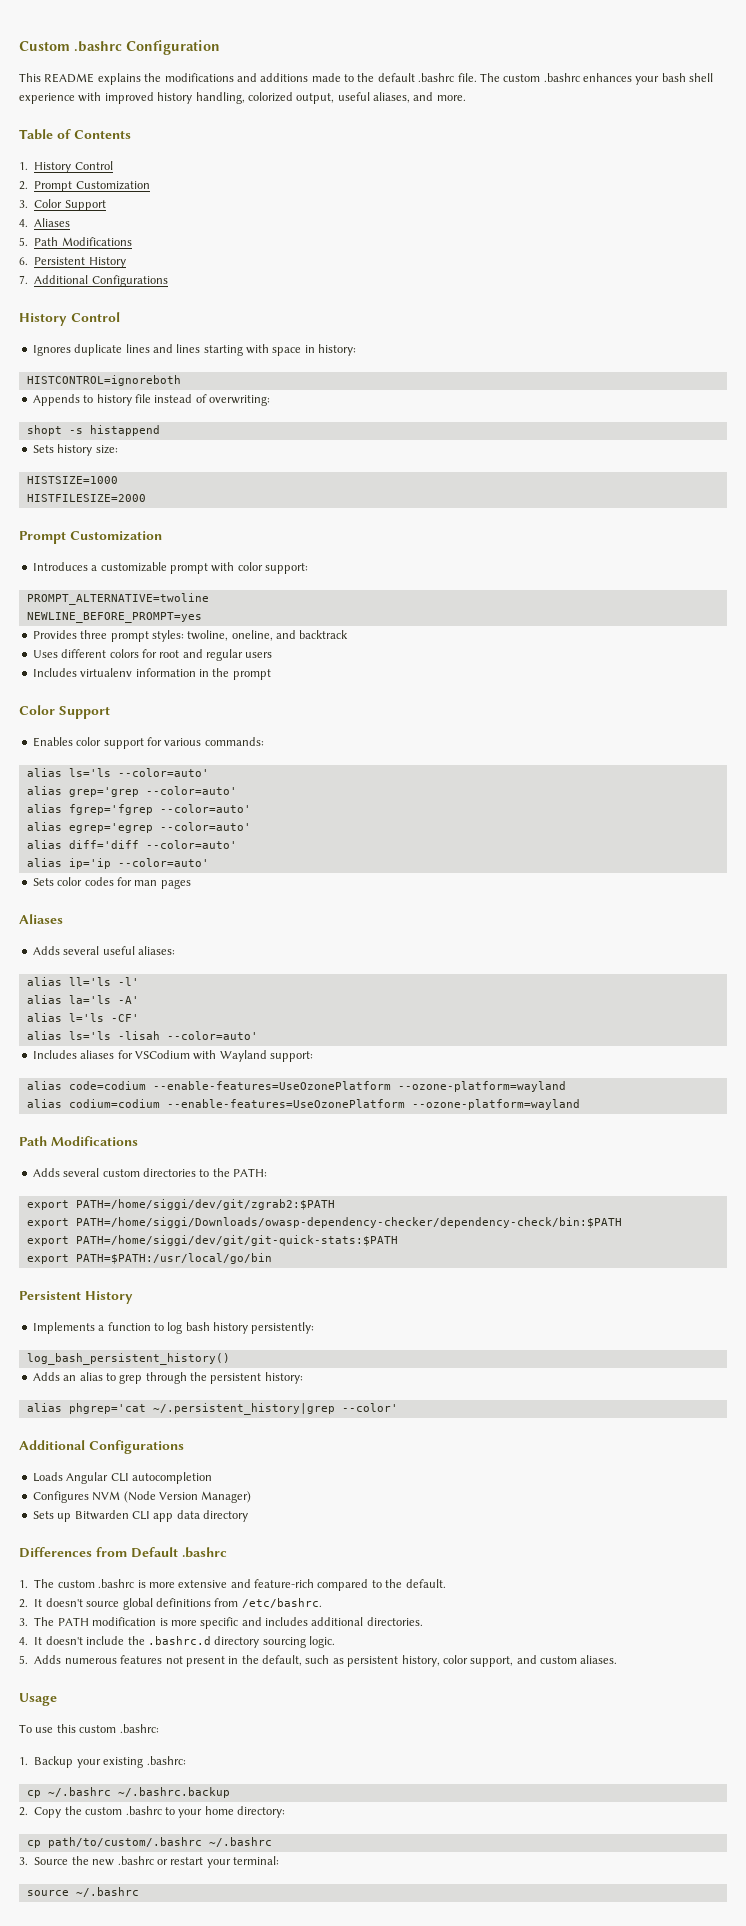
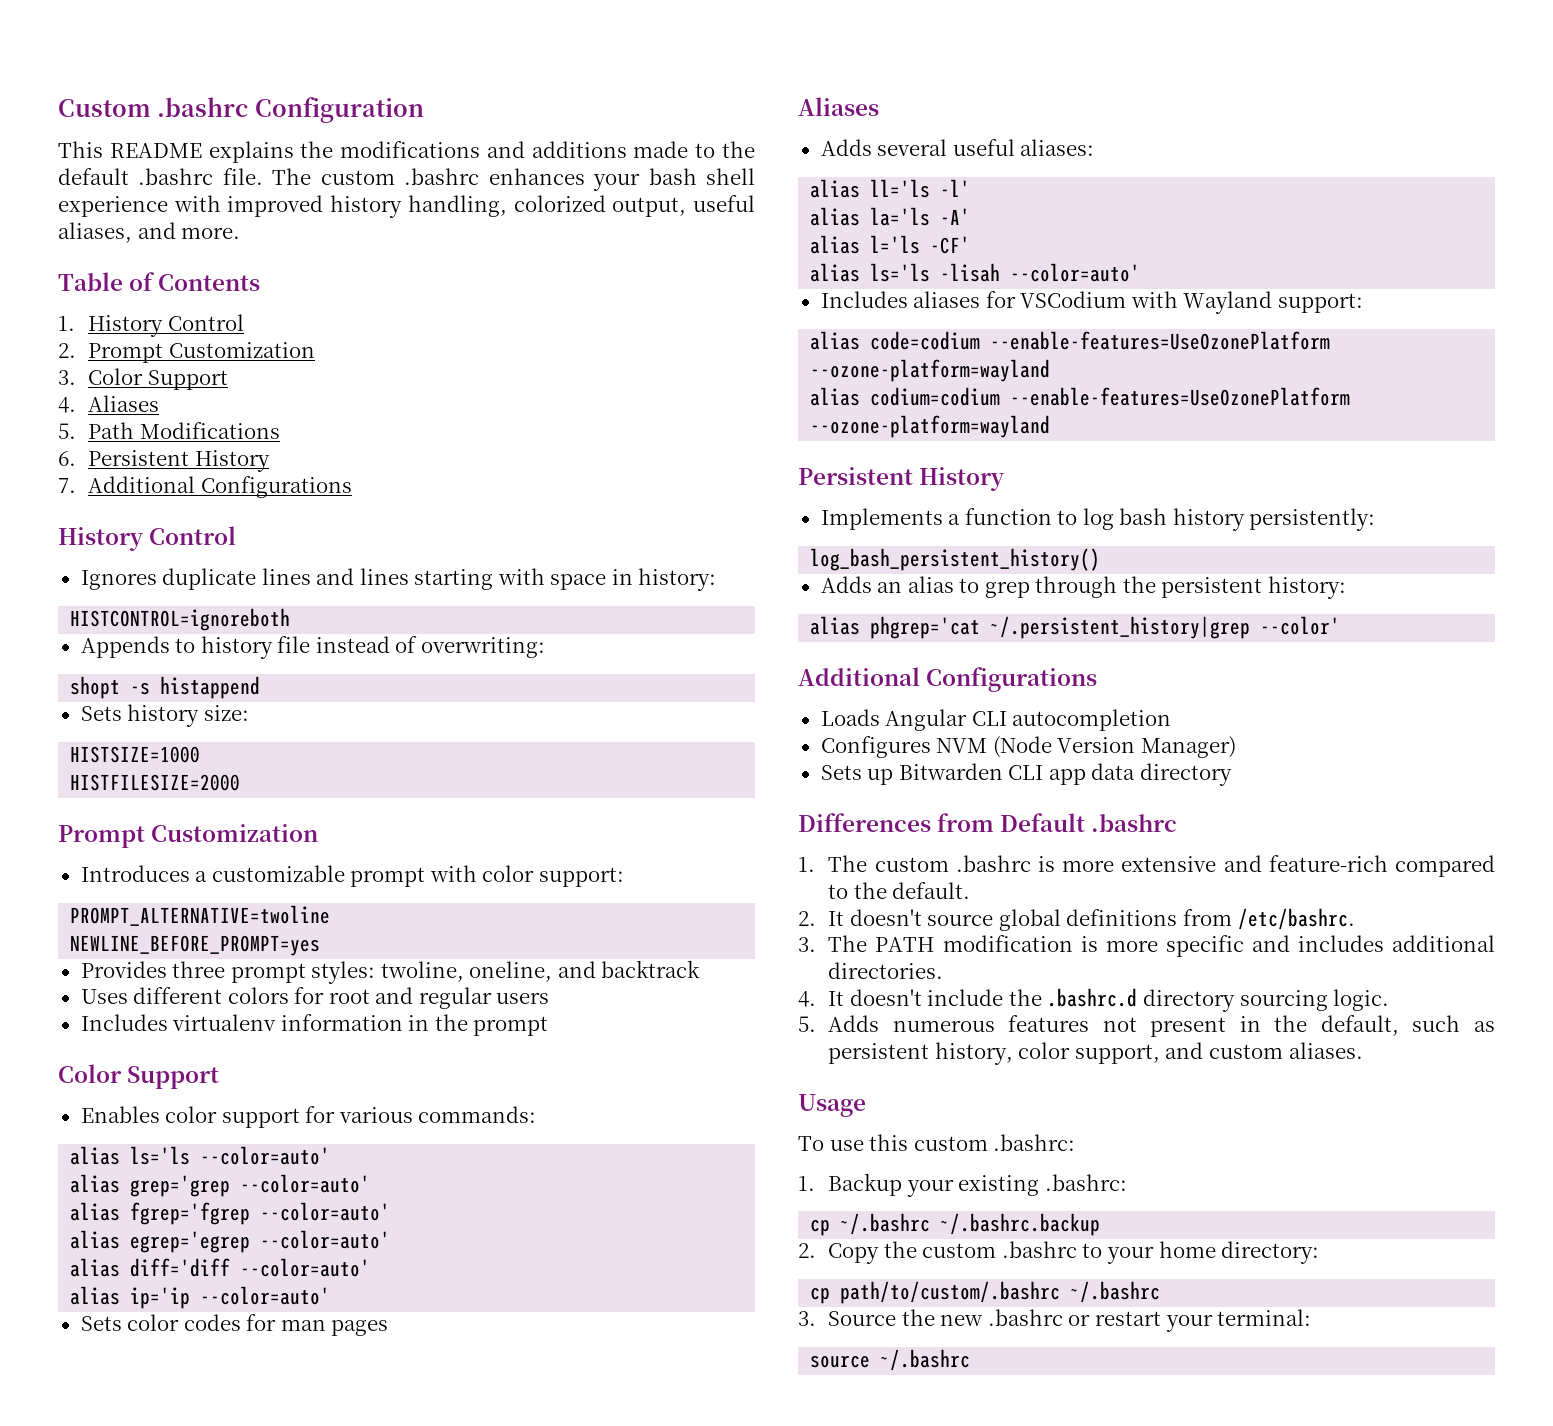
[19,1136,138,1146] [32,1168,267,1177] [26,1199,335,1210] [26,1217,622,1228] [26,1235,398,1246] [26,1253,272,1264] // Path Modifications // Adds several custom directories to the PATH: // export PATH=/home/siggi/dev/git/zgrab2:$PATH // export PATH=/home/siggi/Downloads/owasp-dependency-checker/dependency-check/bin:$PATH // export PATH=/home/siggi/dev/git/git-quick-stats:$PATH // export PATH=$PATH:/usr/local/go/bin -> (1051, 426) none

